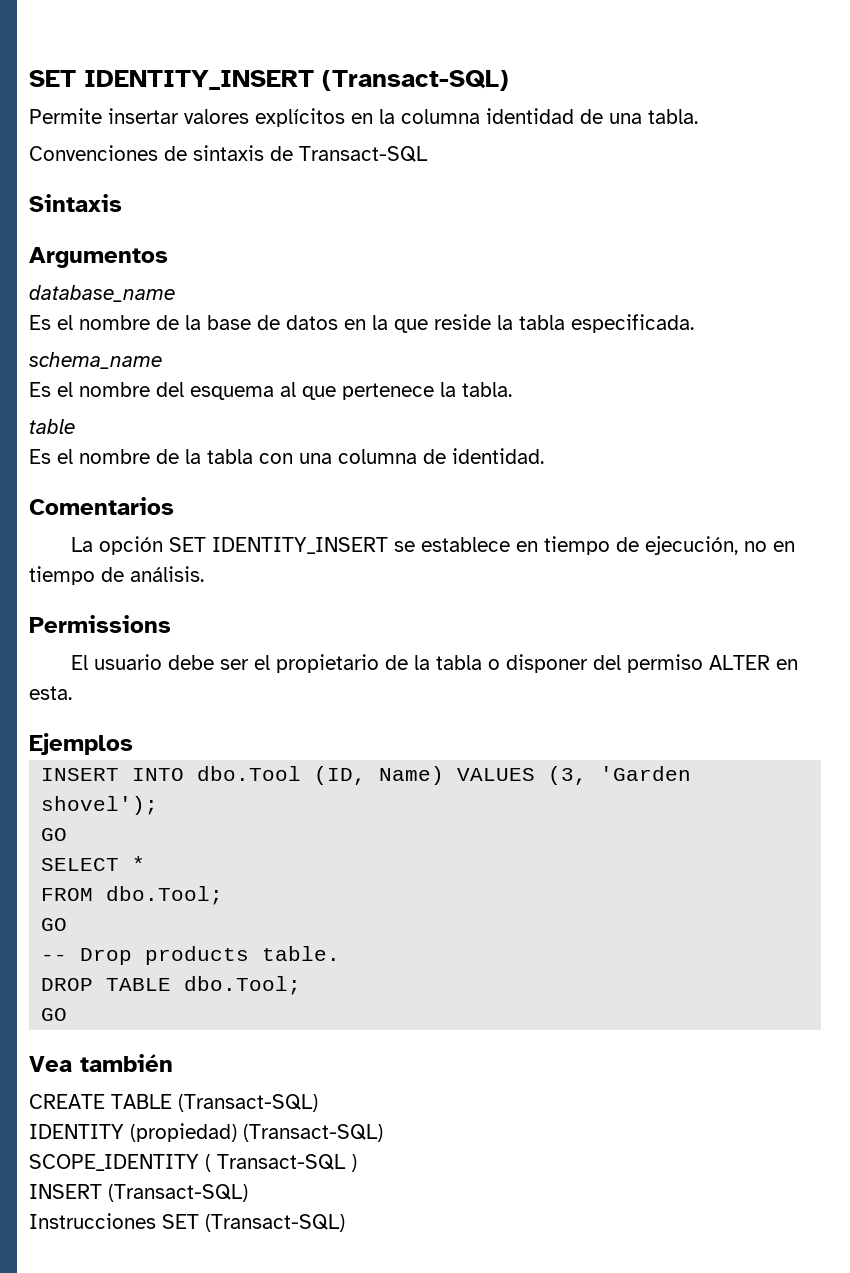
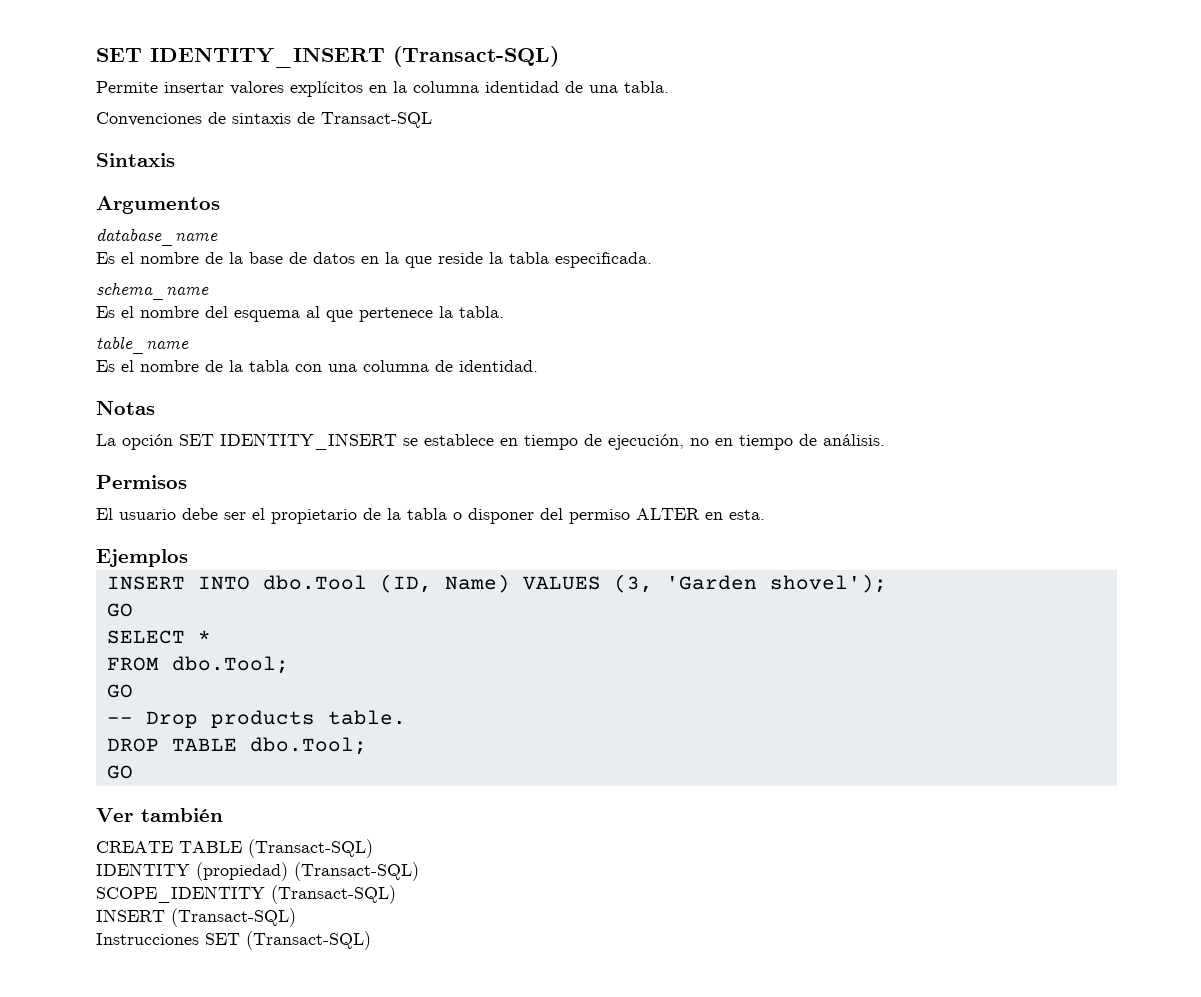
[29,419,75,434] table -> [96,336,189,354] table_name
[29,497,174,515] Comentarios -> [96,401,155,415] Notas
[29,615,171,633] Permissions -> [96,475,187,489] Permisos
[29,1056,72,1072] Vea -> [96,808,133,822] Ver
[205,1154,357,1172] ( Transact-SQL ) -> [271,885,396,904] (Transact-SQL)

